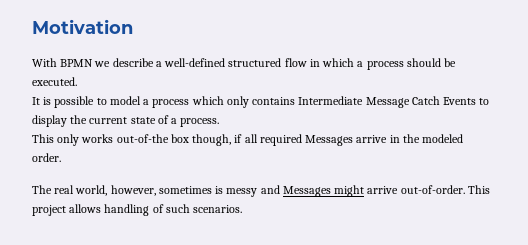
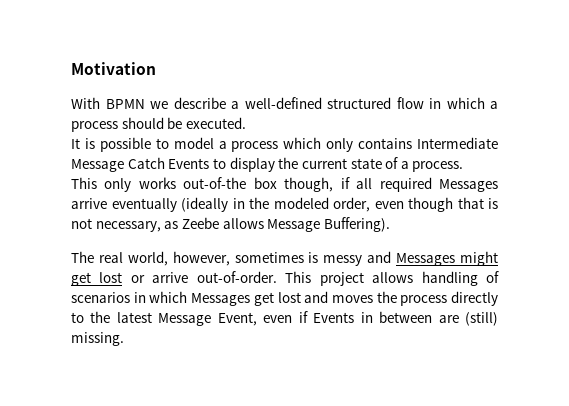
(388, 139) none -> [111,197,228,212] eventually (ideally
[32,153,61,162] order. -> [333,197,498,212] [71,217,390,232] order, even though that is not necessary, as Zeebe allows Message Buffering).
(365, 191) none -> [71,272,145,286] get lost or
[165,204,243,213] such scenarios. -> [71,291,498,306] [71,311,498,326] [71,332,124,346] scenarios in which Messages get lost and moves the process directly to the latest Message Event, even if Events in between are (still) missing.

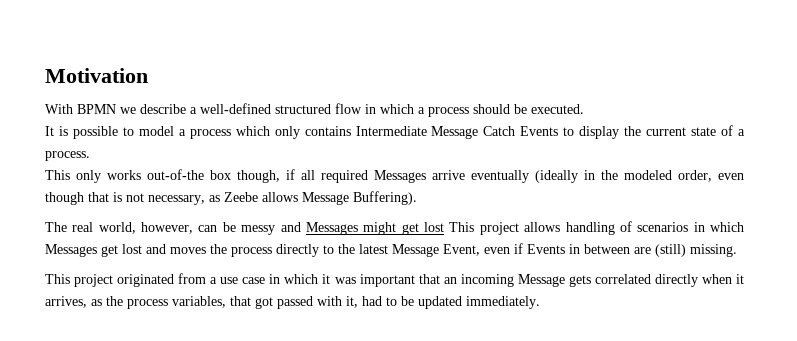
[234,252,319,263] sometimes is -> [198,222,236,232] can be
[130,271,277,283] or arrive out-of-order. -> (445, 227) none
(124, 339) none -> [45,273,744,287] [45,296,540,309] // This project originated from a use case in which it was important that an incoming Message gets correlated directly when it arrives, as the process variables, that got passed with it, had to be updated immediately.

